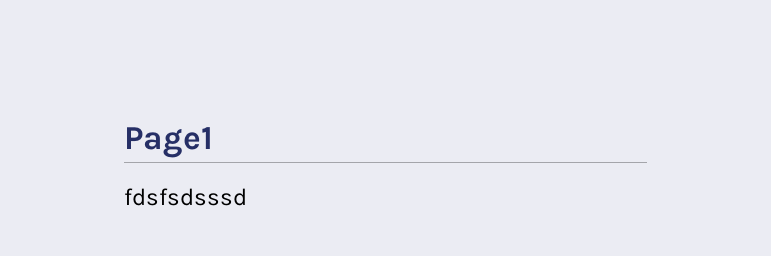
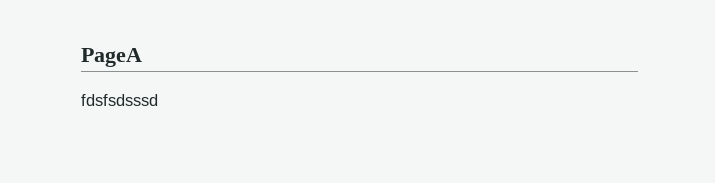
[124,127,213,158] Page1 -> [81,48,142,67] PageA

